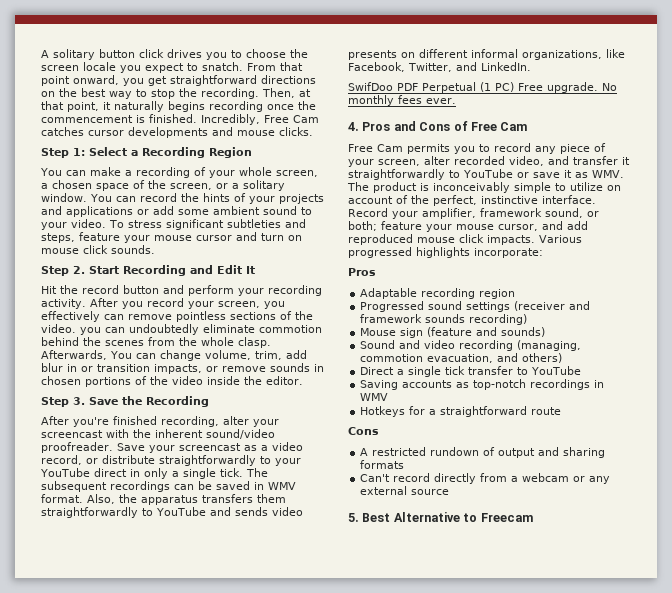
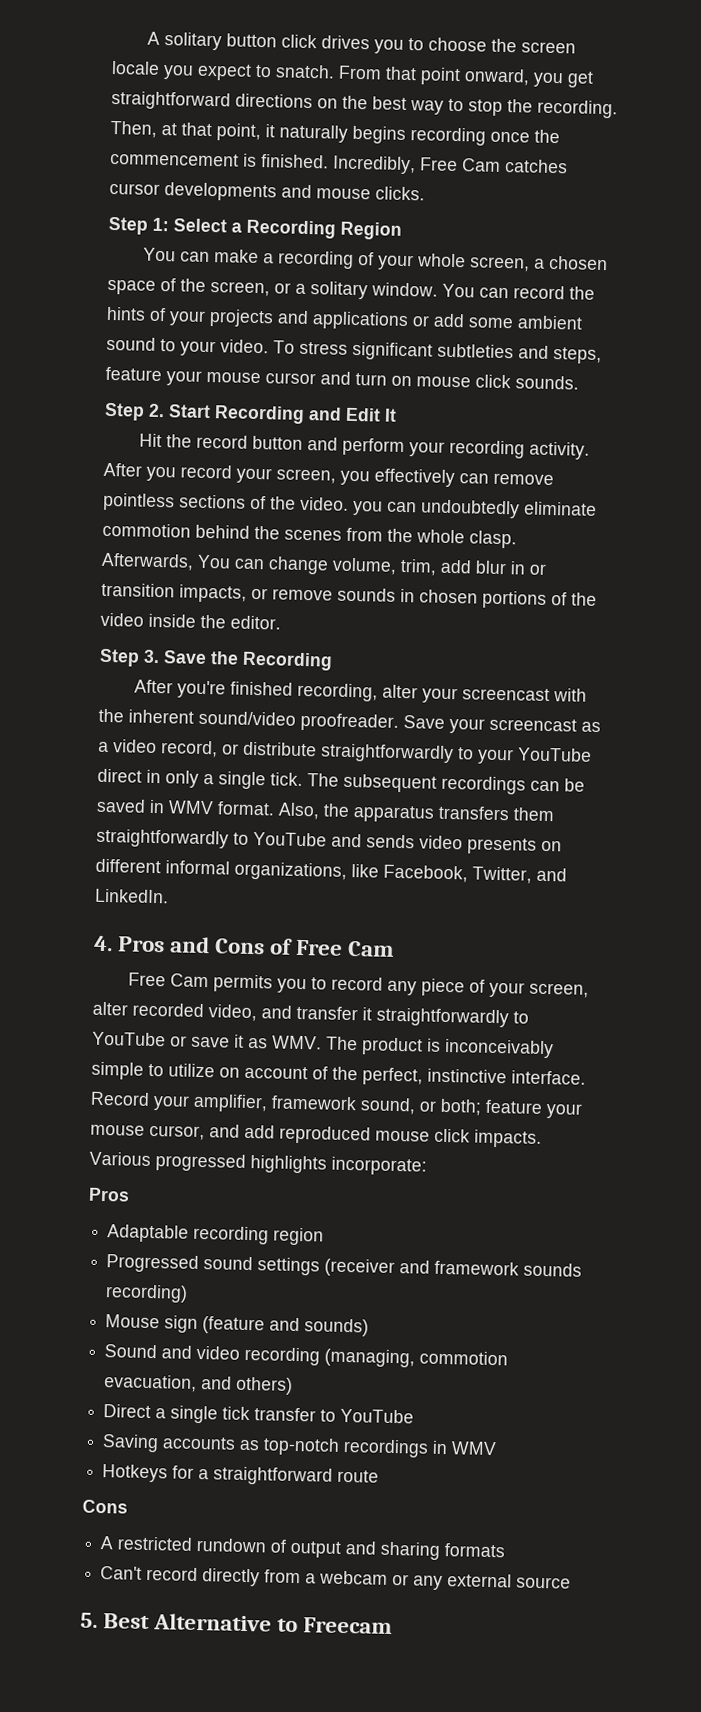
[348,82,617,93] [348,95,456,106] // SwifDoo PDF Perpetual (1 PC) Free upgrade. No monthly fees ever. -> (169, 896) none

